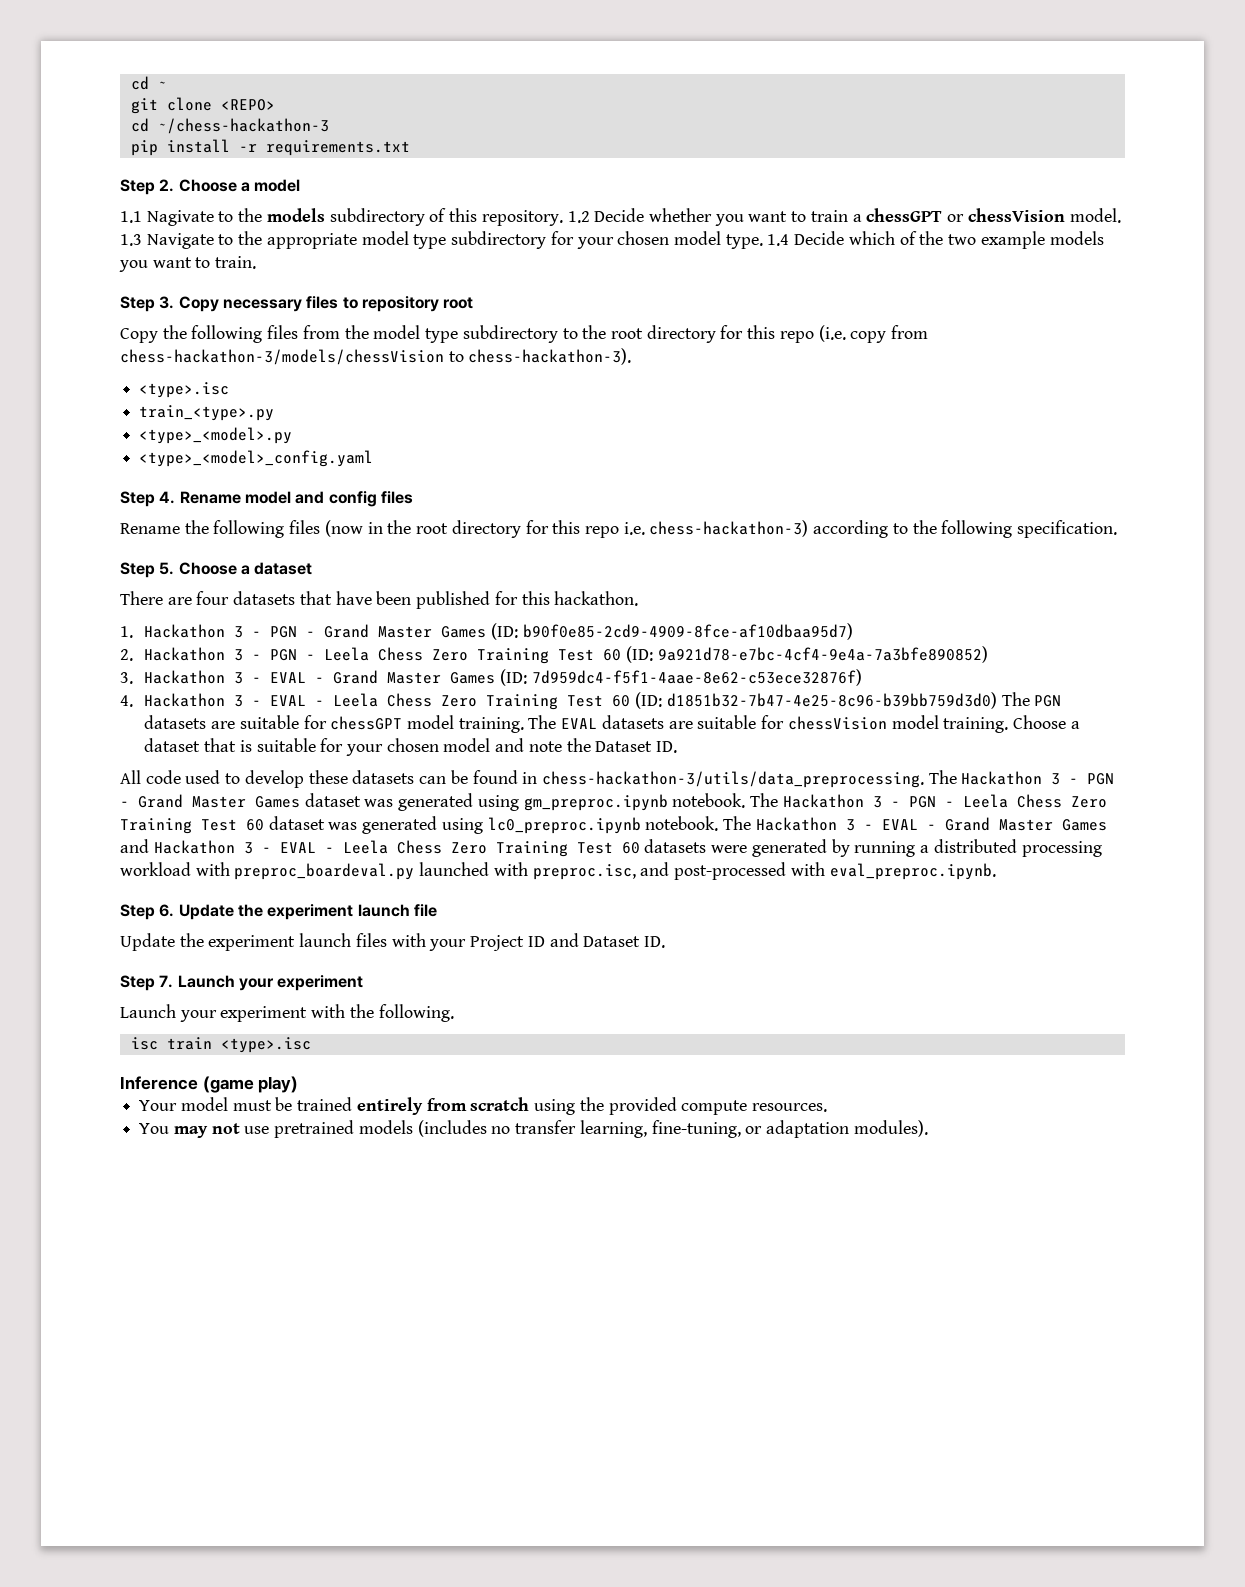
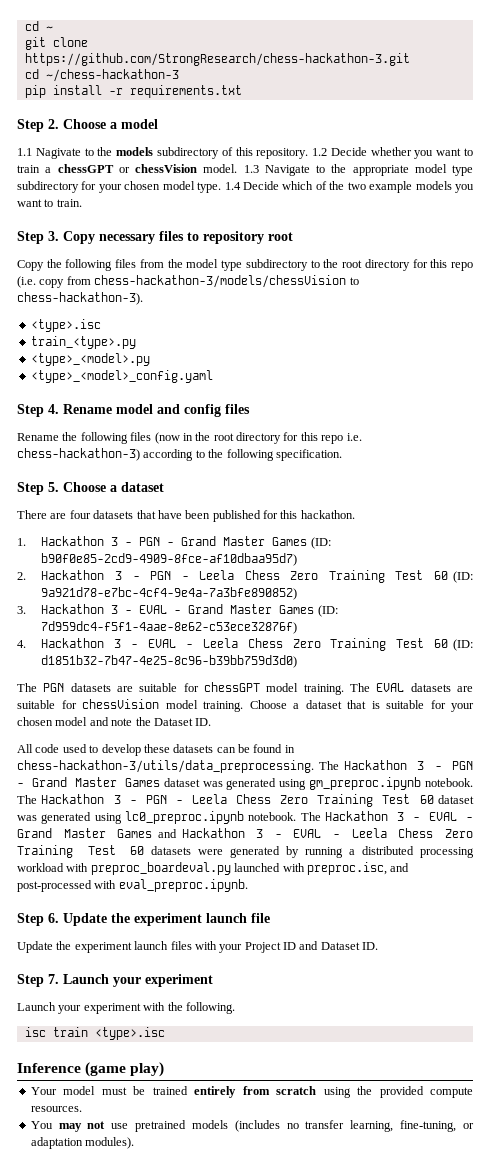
[220,99,275,111] <REPO> -> [24,53,410,66] https://github.com/StrongResearch/chess-hackathon-3.git
(997, 700) none -> (298, 661) //

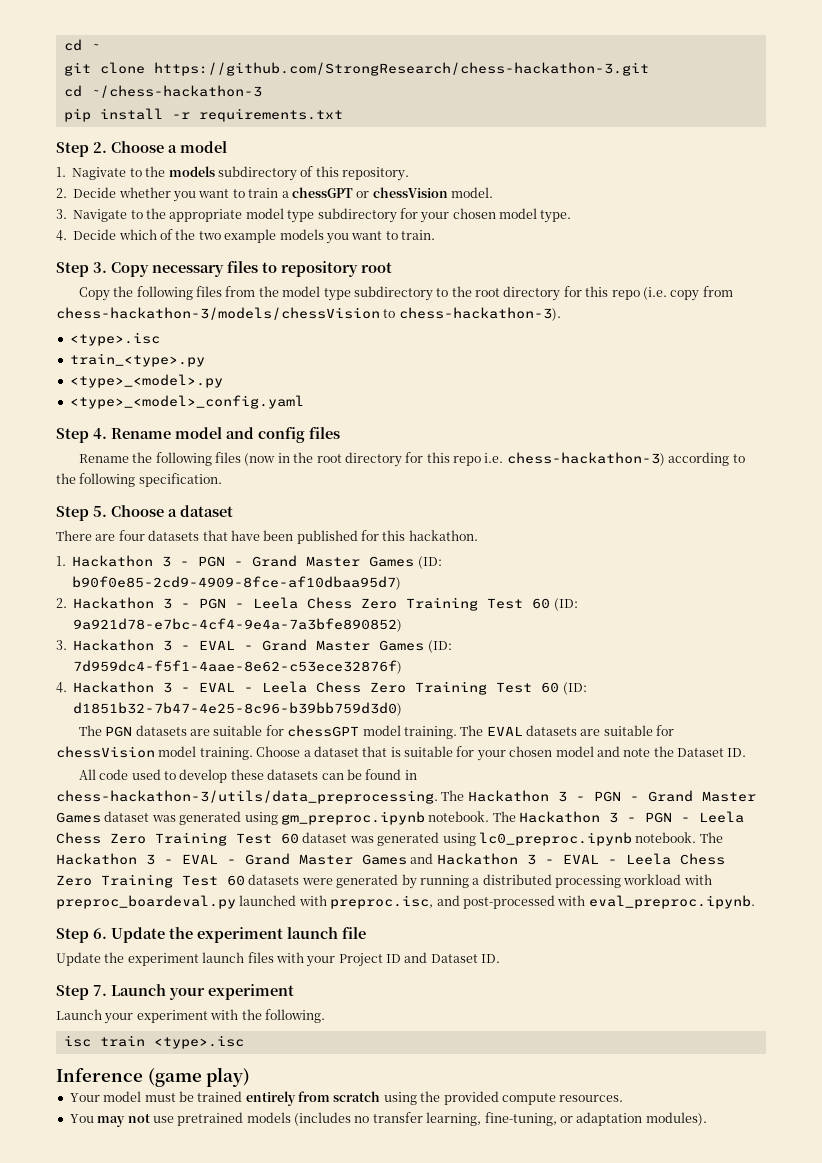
[17,148,32,156] 1.1 -> [56,167,66,177] 1.
[312,148,328,156] 1.2 -> [56,188,67,198] // 2.
[243,165,259,173] 1.3 -> [56,209,67,219] // 3.
[224,182,241,190] 1.4 -> [56,230,67,241] // 4.

